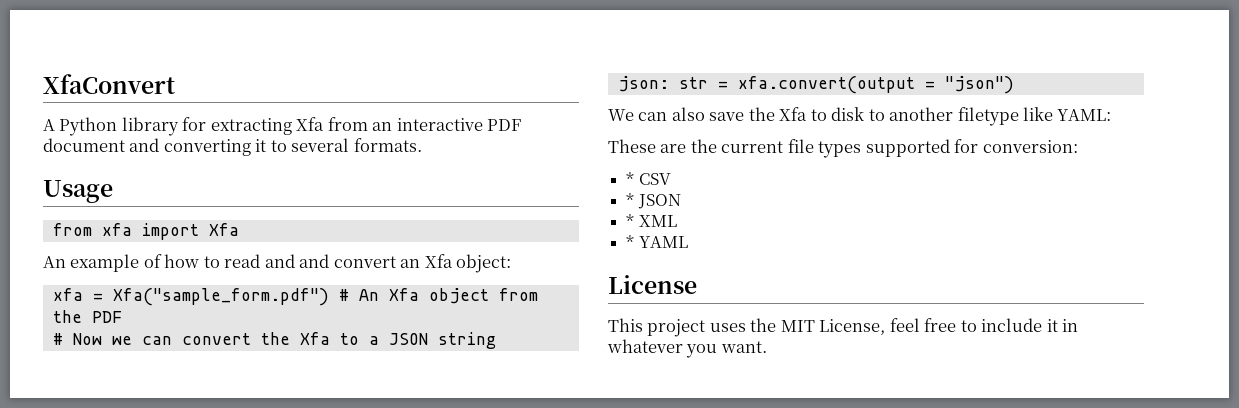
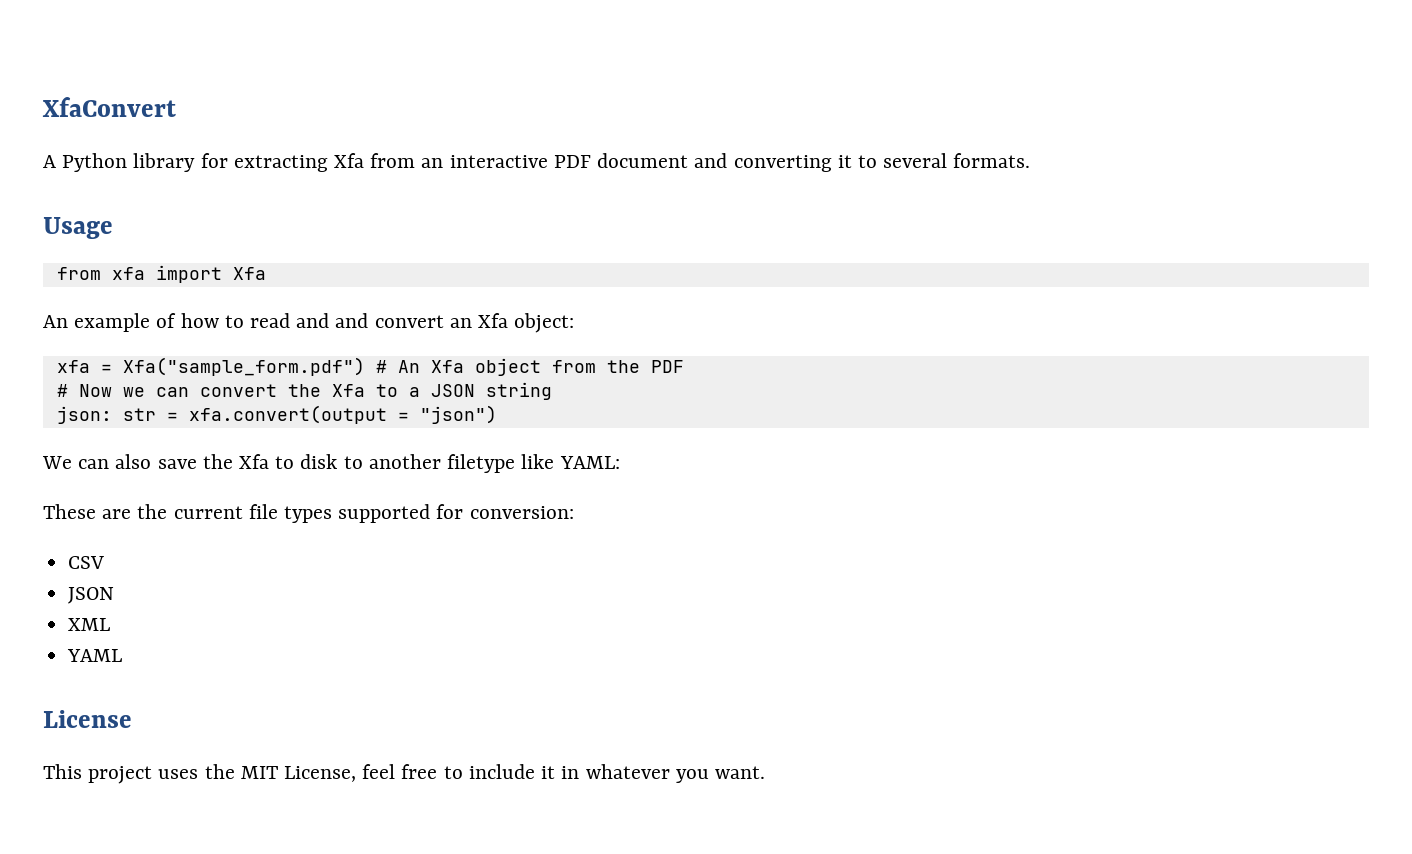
[626,172,635,185] * -> (574, 512) none
[626,193,635,206] * -> (105, 562) none
[626,214,635,227] * -> (115, 595) none
[626,235,635,248] * -> (111, 624) none

